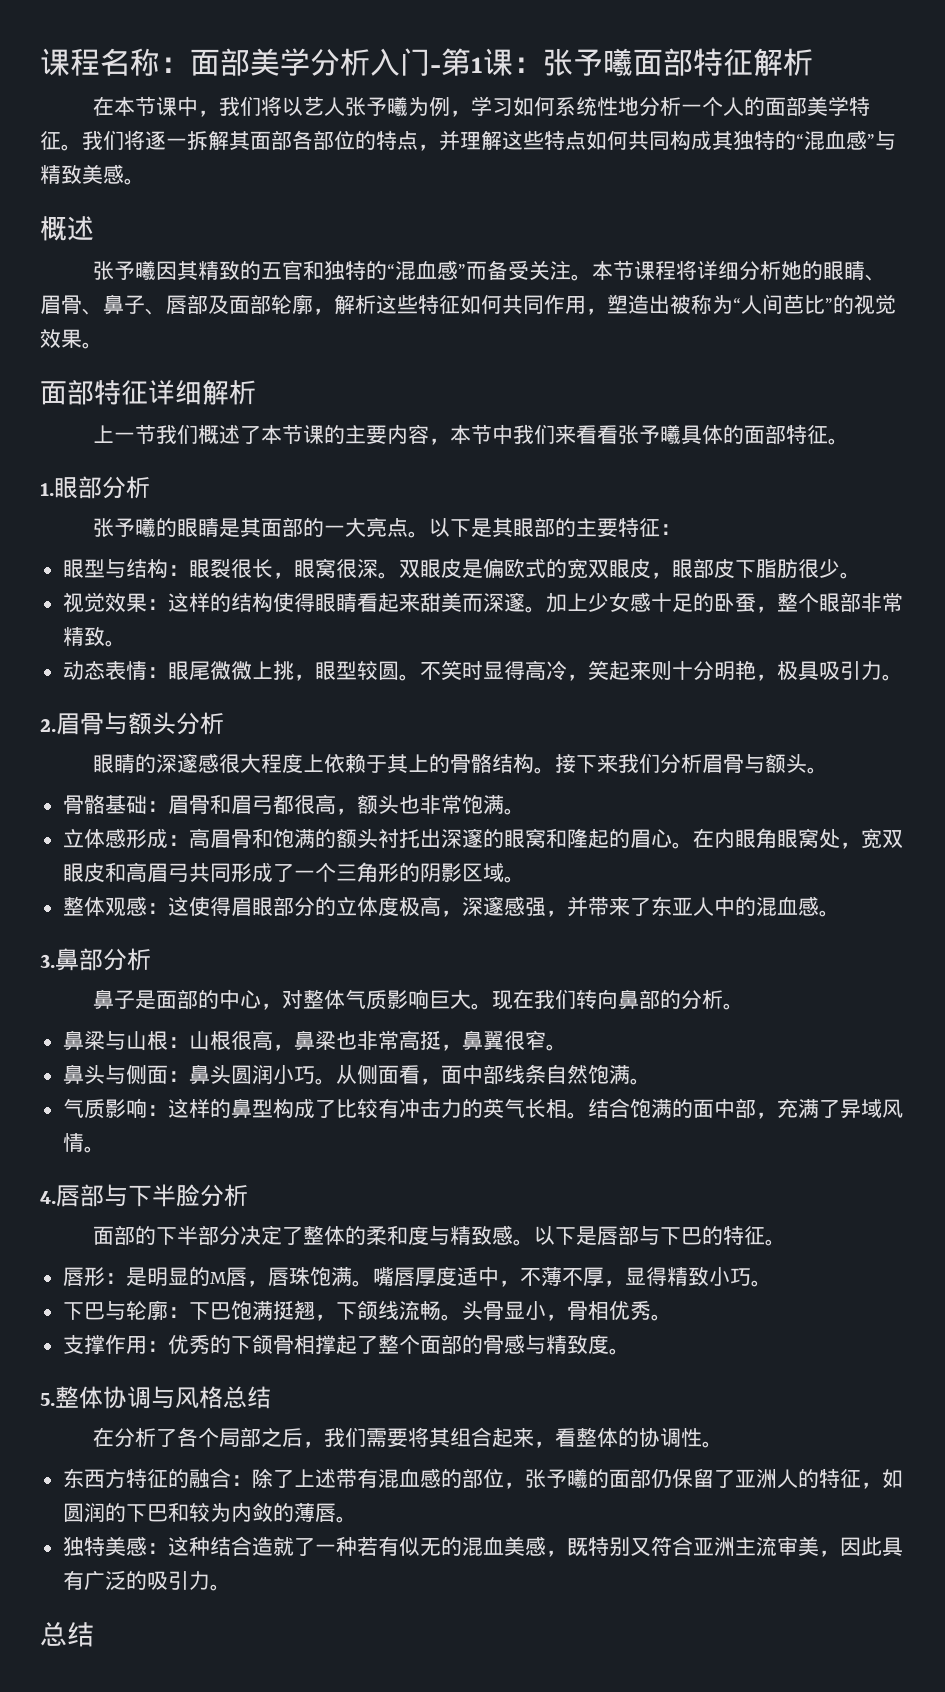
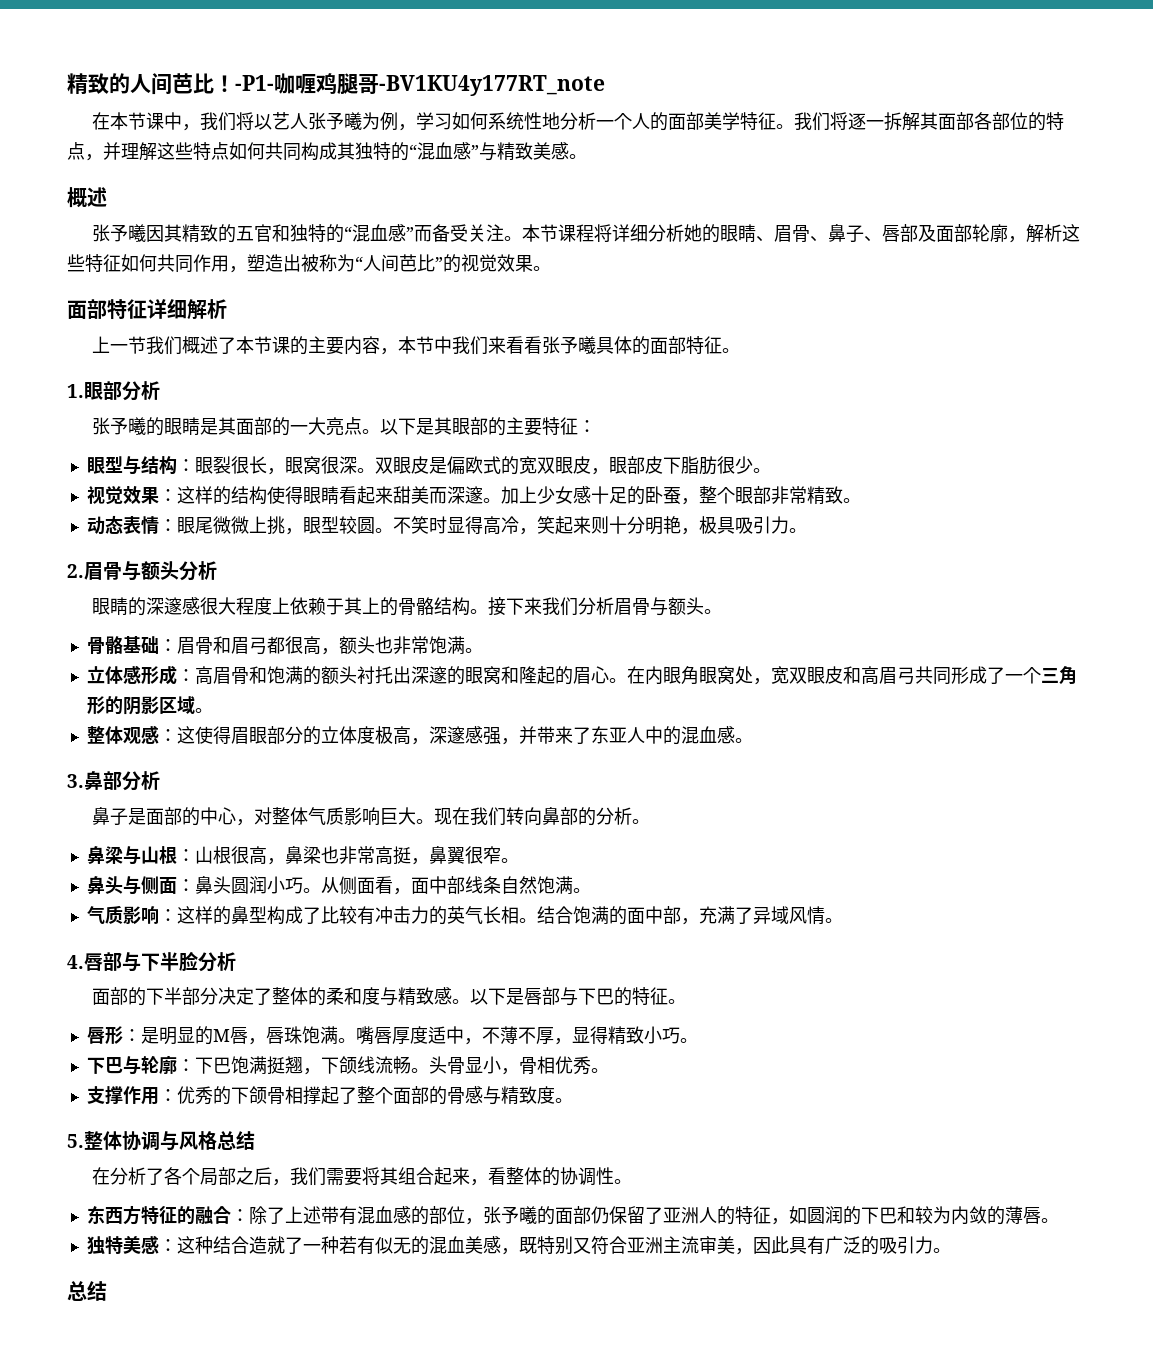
[40,48,813,76] 课程名称：面部美学分析入门-第1课：张予曦面部特征解析 -> [67,73,605,96] 精致的人间芭比！-P1-咖喱鸡腿哥-BV1KU4y177RT_note

